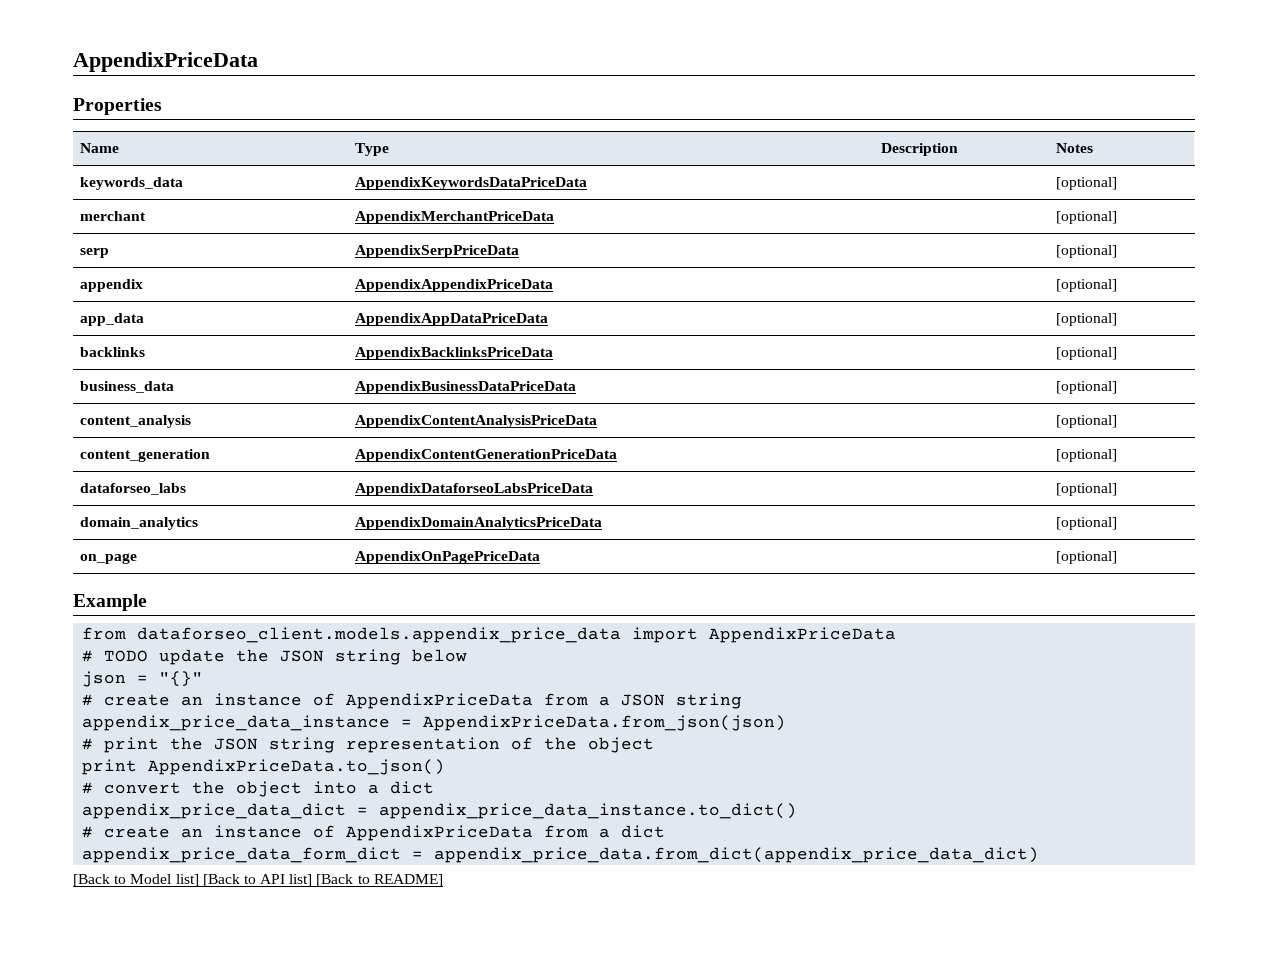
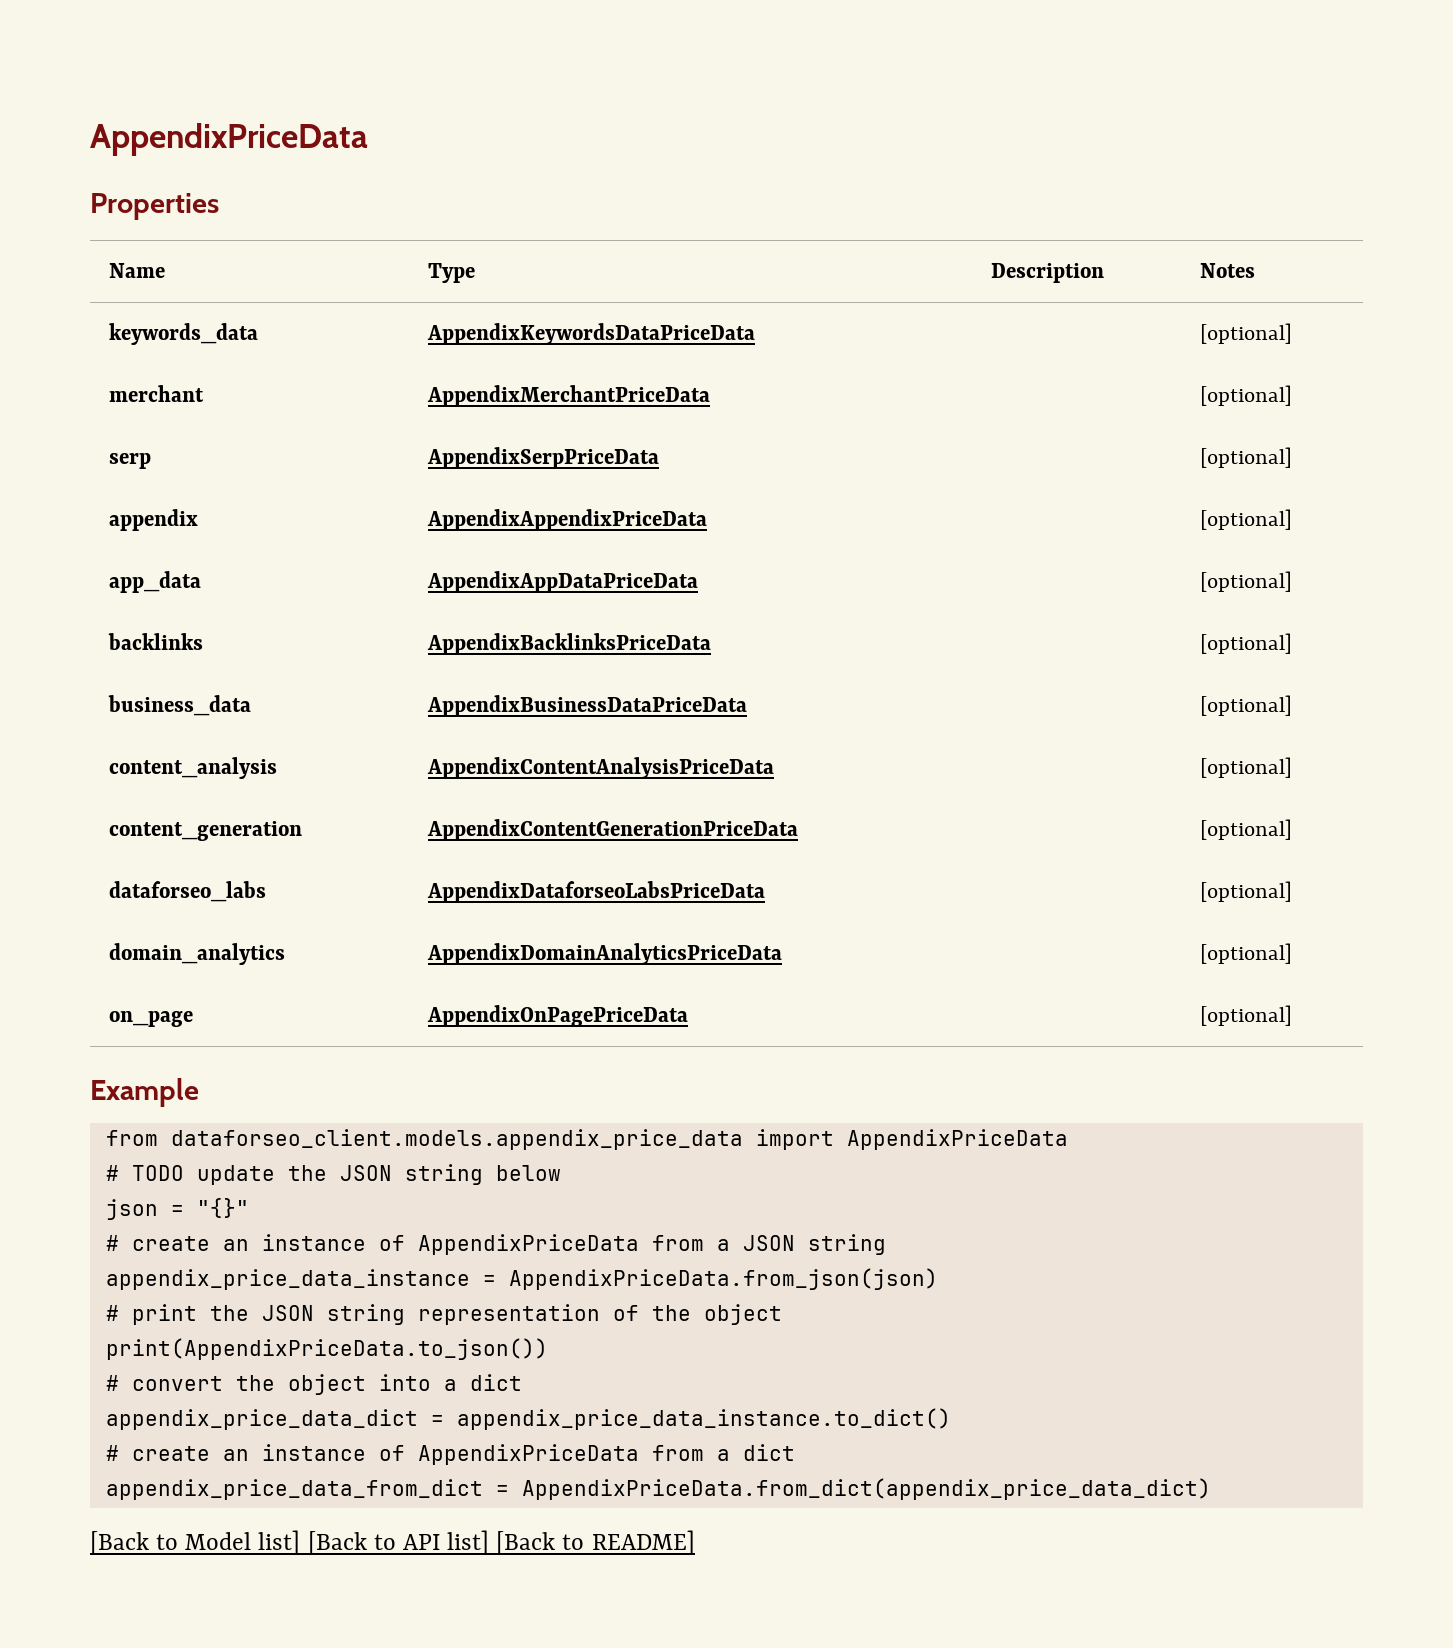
[82,759,446,775] print AppendixPriceData.to_json() -> [105,1338,548,1360] print(AppendixPriceData.to_json())
[82,847,1040,863] appendix_price_data_form_dict = appendix_price_data.from_dict(appendix_price_data_dict) -> [105,1478,1211,1500] appendix_price_data_from_dict = AppendixPriceData.from_dict(appendix_price_data_dict)

